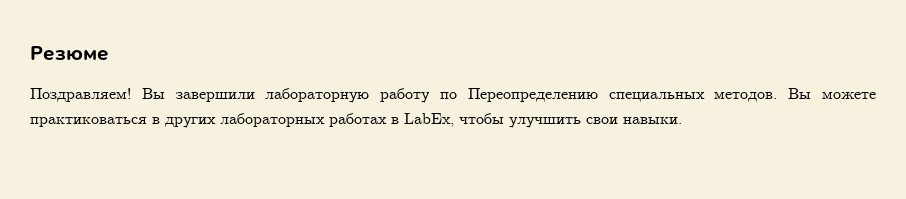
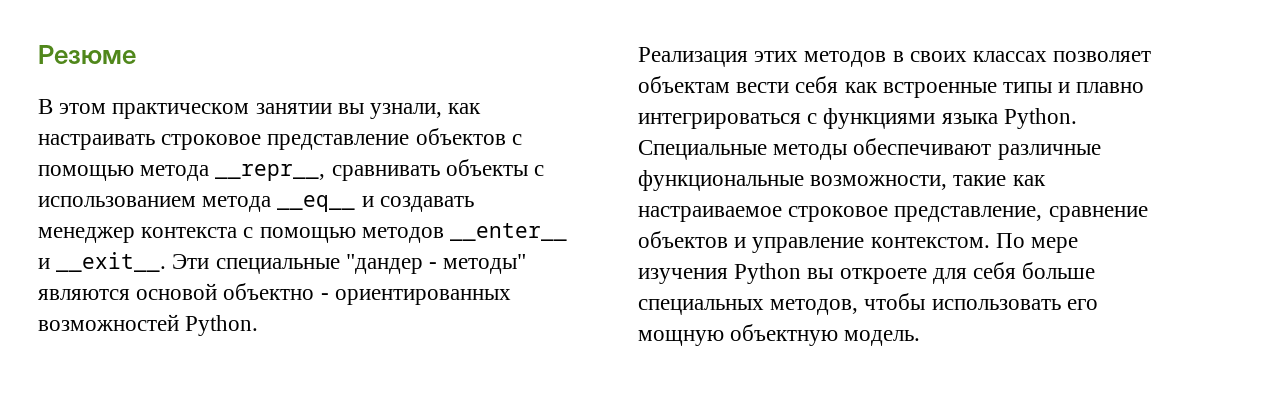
[30,88,876,103] [30,113,682,128] Поздравляем! Вы завершили лабораторную работу по Переопределению специальных методов. Вы можете практиковаться в других лабораторных работах в LabEx, чтобы улучшить свои навыки. -> [38,99,482,119] [38,128,522,150] [38,159,545,181] [38,195,474,212] [38,223,568,243] [38,252,527,274] [38,283,511,305] [38,314,259,336] [638,47,1152,67] [638,76,1145,98] [638,108,1077,129] [638,138,1101,160] [638,170,1046,191] [638,206,1148,222] [638,231,1079,253] [638,262,1096,284] [638,293,1098,315] [638,324,921,346] В этом практическом занятии вы узнали, как настраивать строковое представление объектов с помощью метода __repr__, сравнивать объекты с использованием метода __eq__ и создавать менеджер контекста с помощью методов __enter__ и __exit__. Эти специальные "дандер - методы" являются основой объектно - ориентированных возможностей Python. // Реализация этих методов в своих классах позволяет объектам вести себя как встроенные типы и плавно интегрироваться с функциями языка Python. Специальные методы обеспечивают различные функциональные возможности, такие как настраиваемое строковое представление, сравнение объектов и управление контекстом. По мере изучения Python вы откроете для себя больше специальных методов, чтобы использовать его мощную объектную модель.

